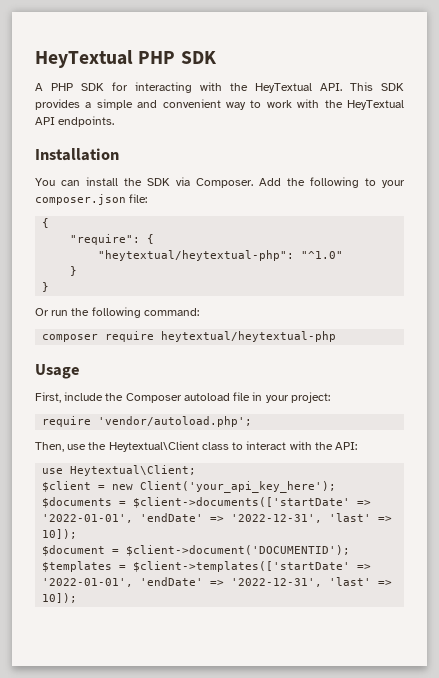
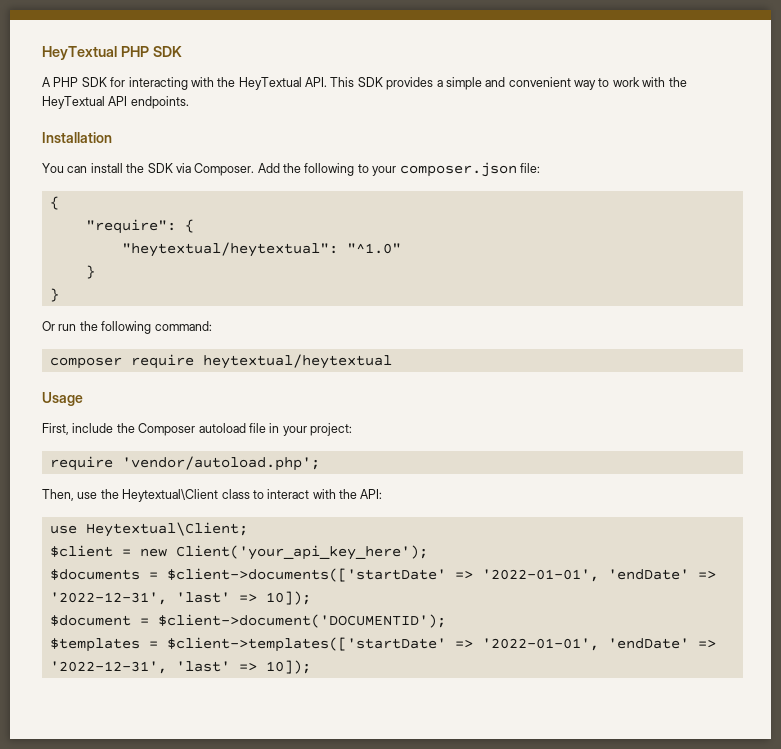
[98,250,295,261] "heytextual/heytextual-php": -> [121,242,338,257] "heytextual/heytextual":
[161,331,337,342] heytextual/heytextual-php -> [202,354,392,369] heytextual/heytextual

